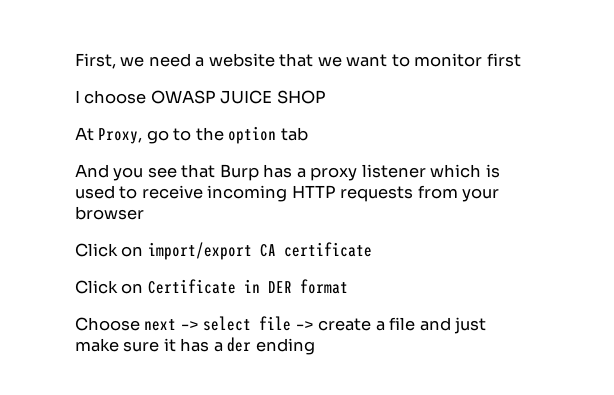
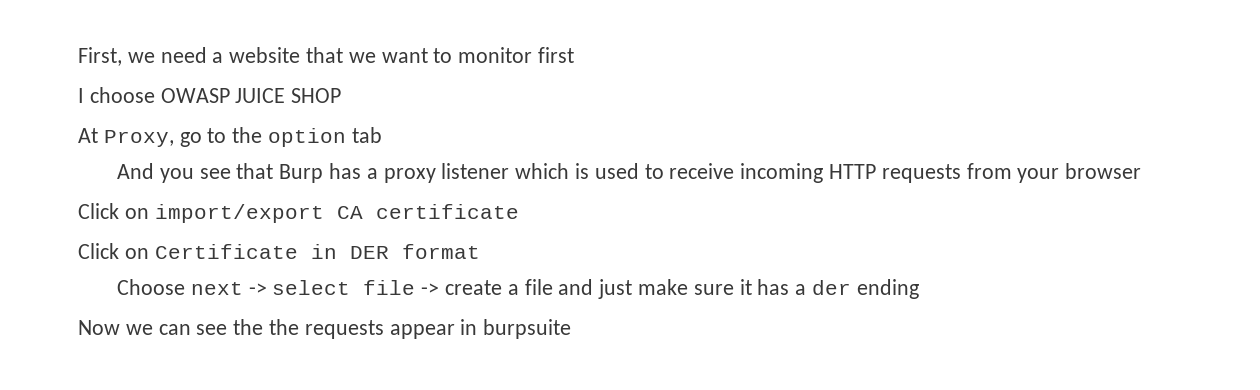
(315, 346) none -> [78,319,572,339] // Now we can see the the requests appear in burpsuite

